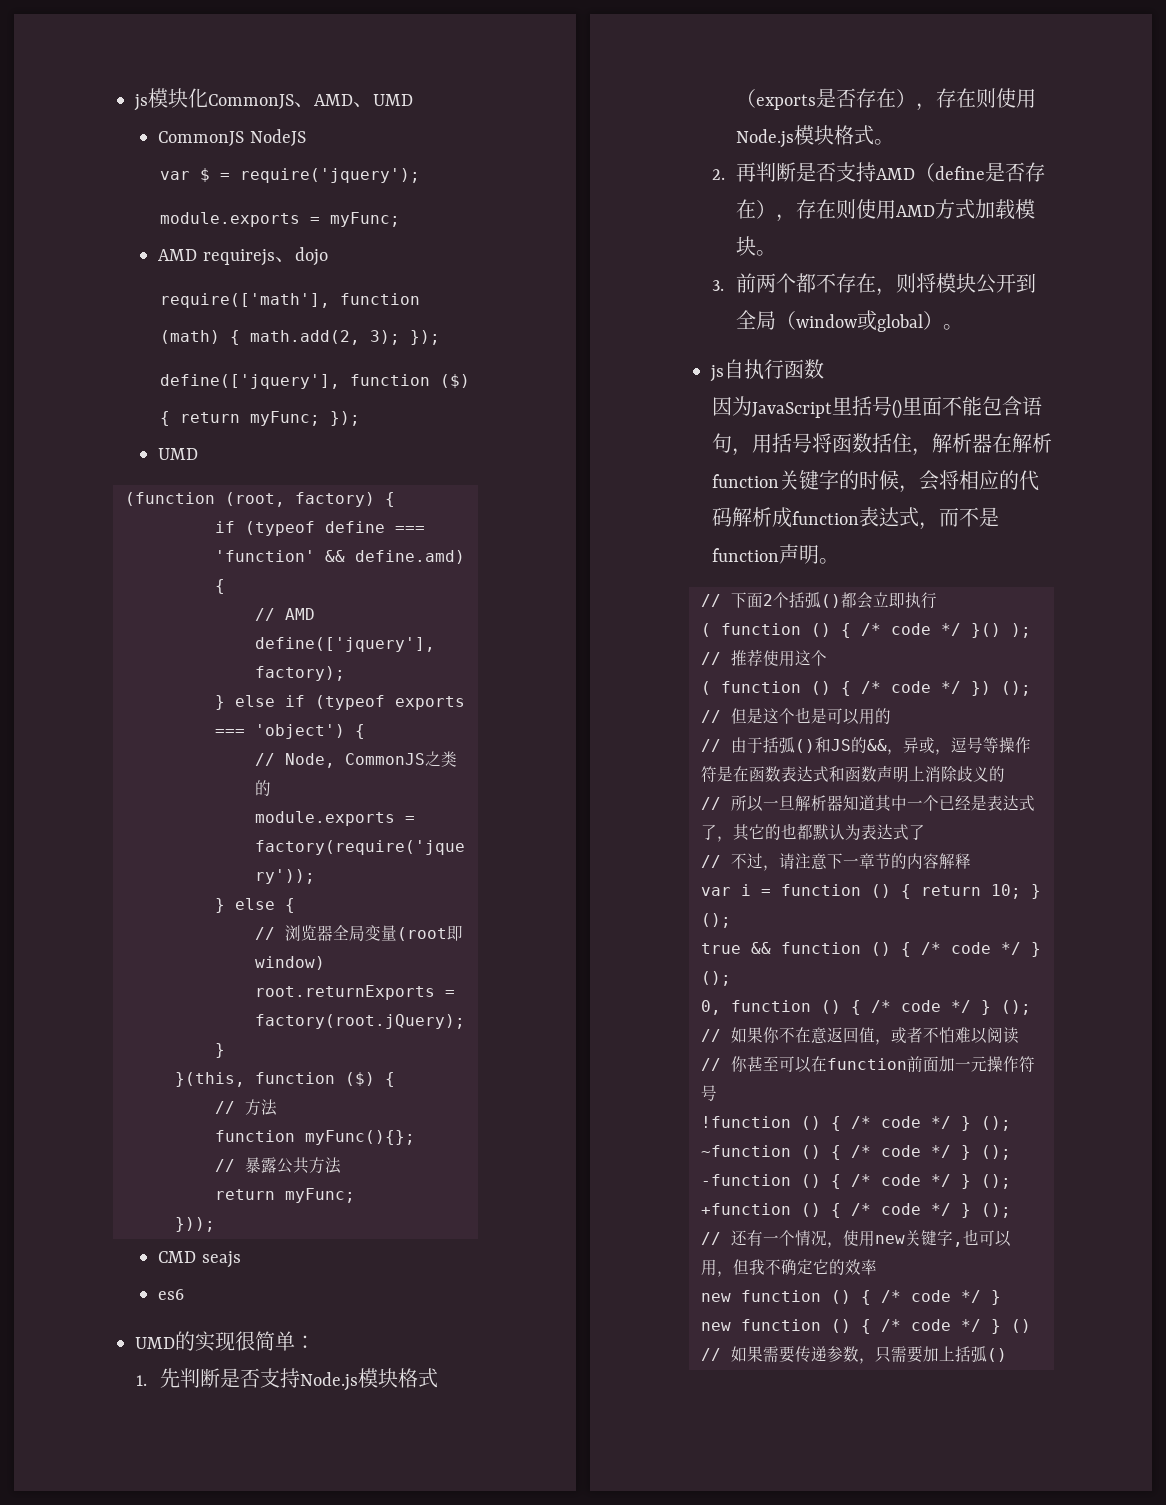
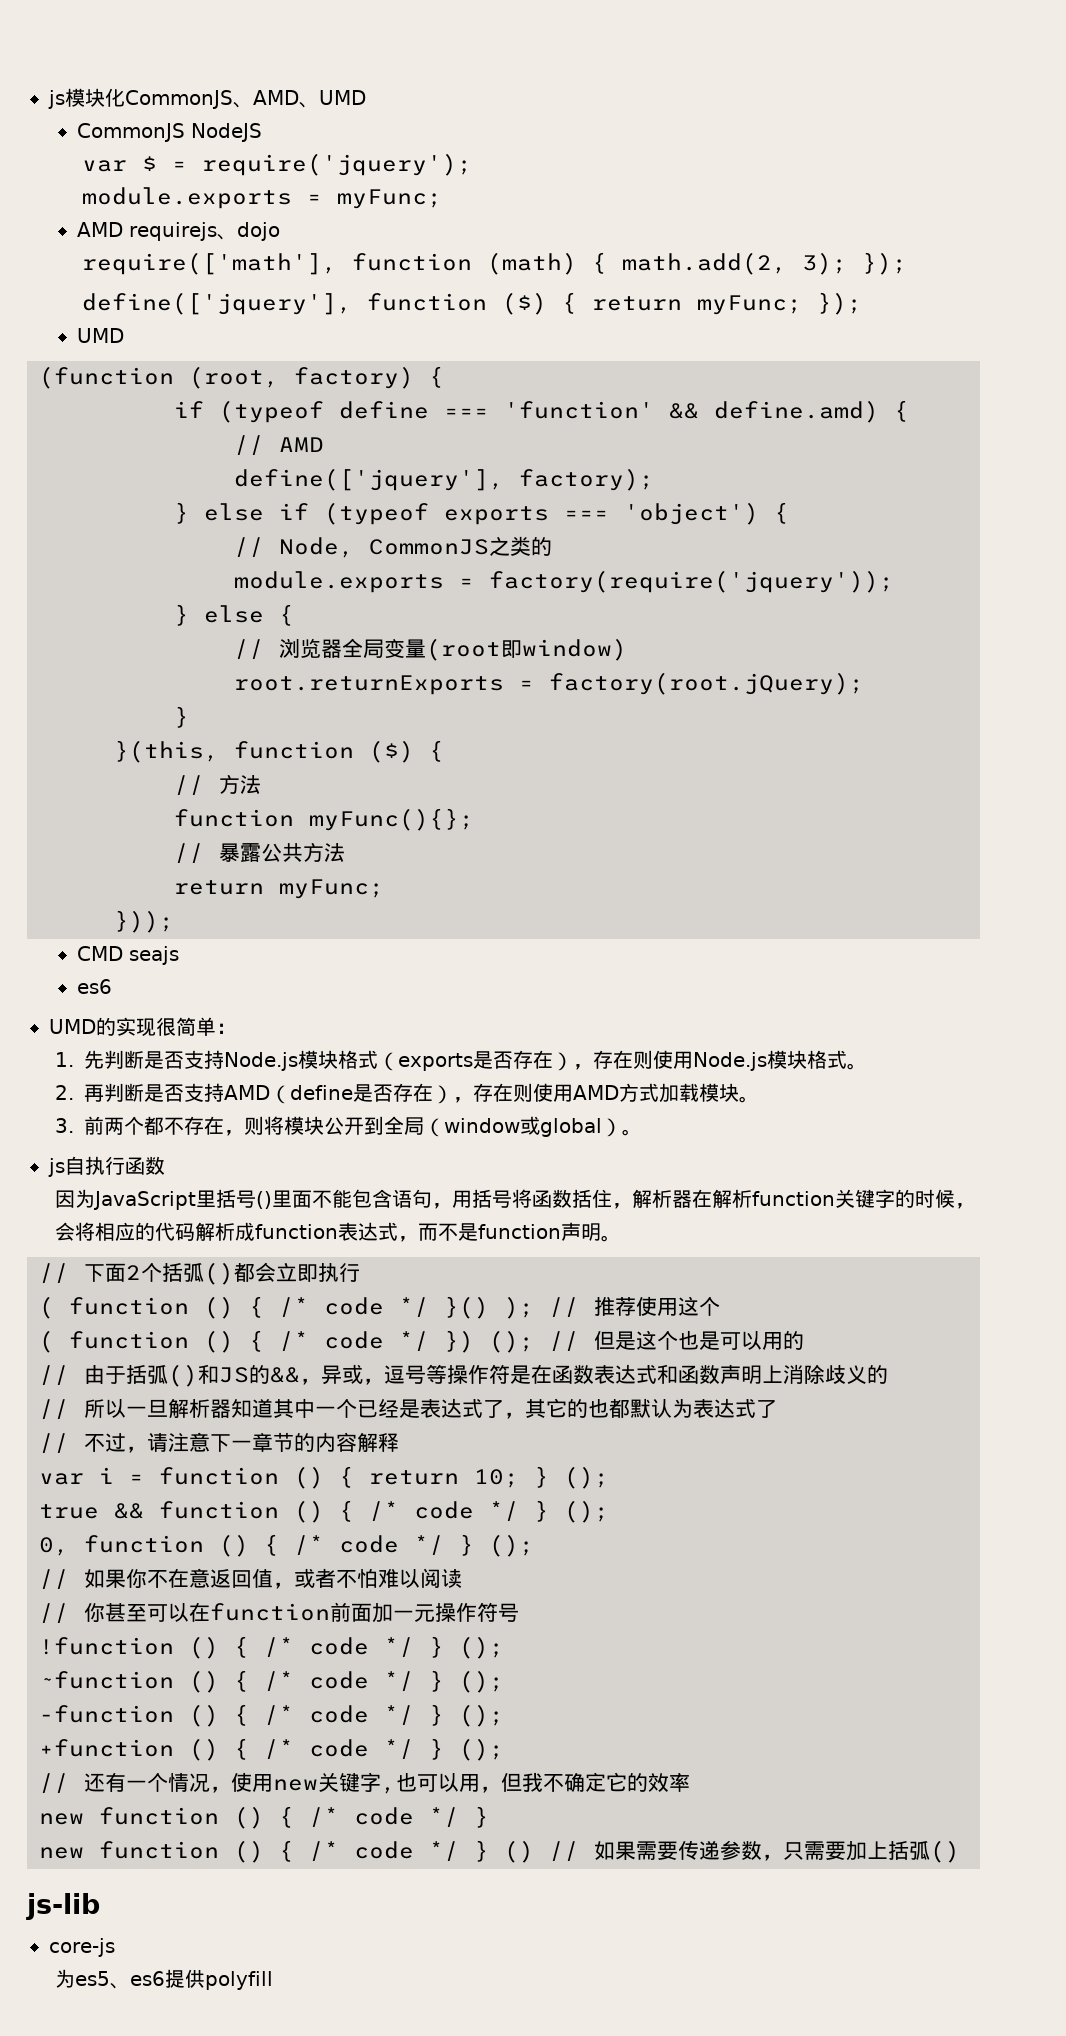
(1007, 1355) none -> [26,1893,100,1920] [49,1938,115,1957] [54,1969,273,1990] // js-lib // core-js // 为es5、es6提供polyfill

